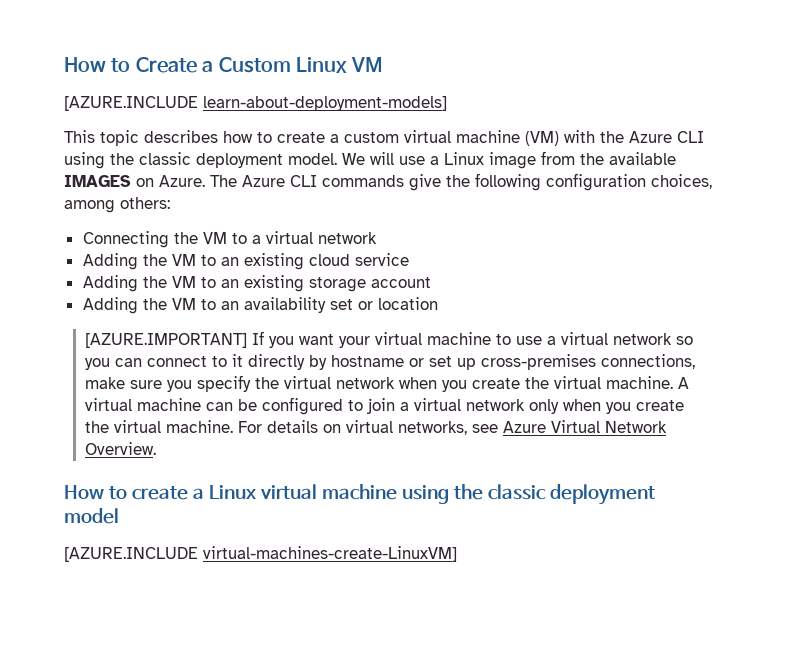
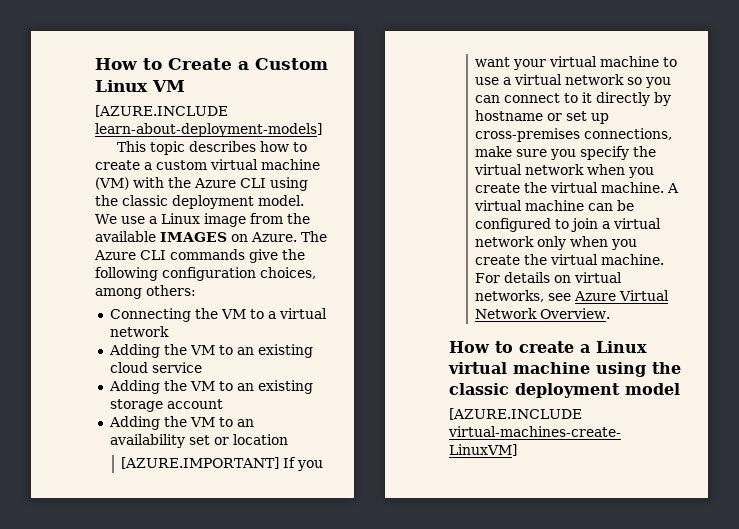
[370,152,394,165] will -> (117, 219) none

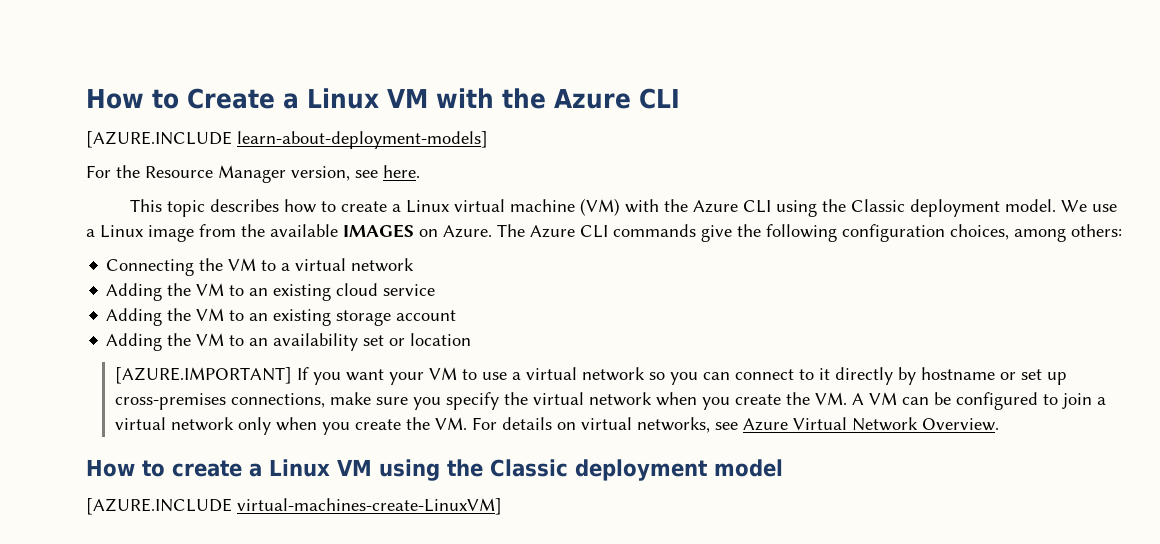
[255,58,328,70] [95,80,185,92] [95,105,228,117] [95,123,322,137] Custom Linux VM // [AZURE.INCLUDE learn-about-deployment-models] -> [307,88,680,109] [86,131,488,149] [86,165,420,183] Linux VM with the Azure CLI // [AZURE.INCLUDE learn-about-deployment-models] // For the Resource Manager version, see here.
[156,160,207,170] custom -> [405,200,449,213] Linux
[122,195,168,206] classic -> [850,199,905,212] Classic
[548,56,659,67] virtual machine -> [429,367,458,380] VM
[549,182,679,193] [473,200,584,211] virtual machine. A virtual machine -> [815,392,898,405] VM. A VM
[549,254,664,265] virtual machine. -> [435,417,468,430] VM.
[448,362,681,377] [449,383,509,395] virtual machine using the classic -> [337,459,568,481] VM using the Classic

